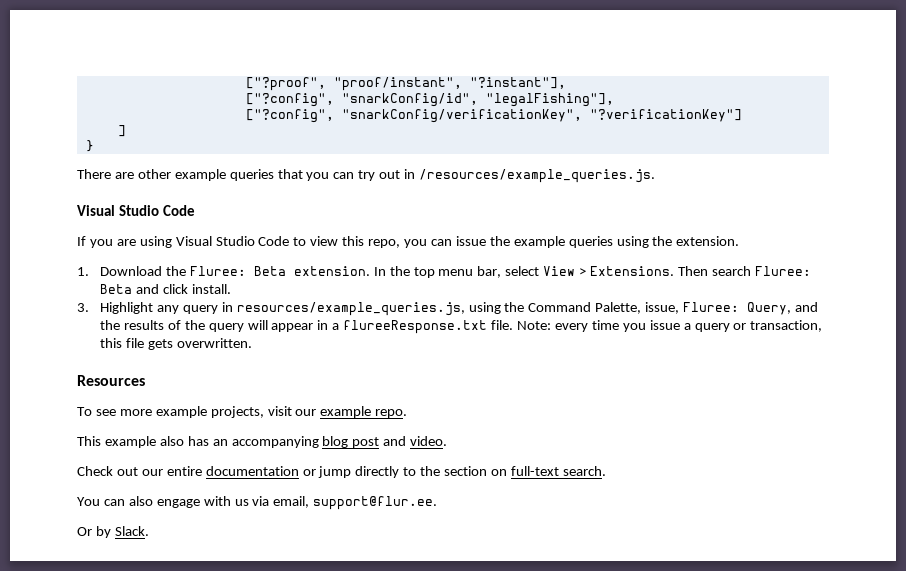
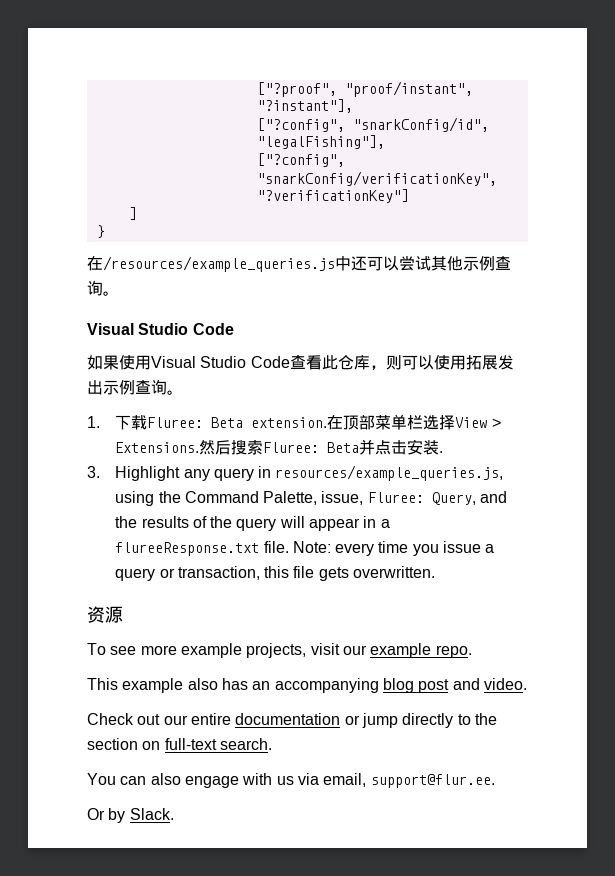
[77,169,656,183] [77,205,195,216] [77,236,740,248] There are other example queries that you can try out in /resources/example_queries.js. // Visual Studio Code // If you are using Visual Studio Code to view this repo, you can issue the example queries using the extension. -> [87,256,511,272] [87,280,119,296] [87,323,234,335] [87,355,514,370] [87,379,183,395] 在/resources/example_queries.js中还可以尝试其他示例查询。 // Visual Studio Code // 如果使用Visual Studio Code查看此仓库，则可以使用拓展发出示例查询。
[99,266,186,276] Download the -> [115,415,148,430] 下载
[373,266,811,278] [99,284,231,294] In the top menu bar, select View > Extensions. Then search Fluree: Beta and click install. -> [327,414,501,430] [115,439,444,455] 在顶部菜单栏选择View > Extensions.然后搜索Fluree: Beta并点击安装.
[77,375,145,386] Resources -> [87,606,123,623] 资源

